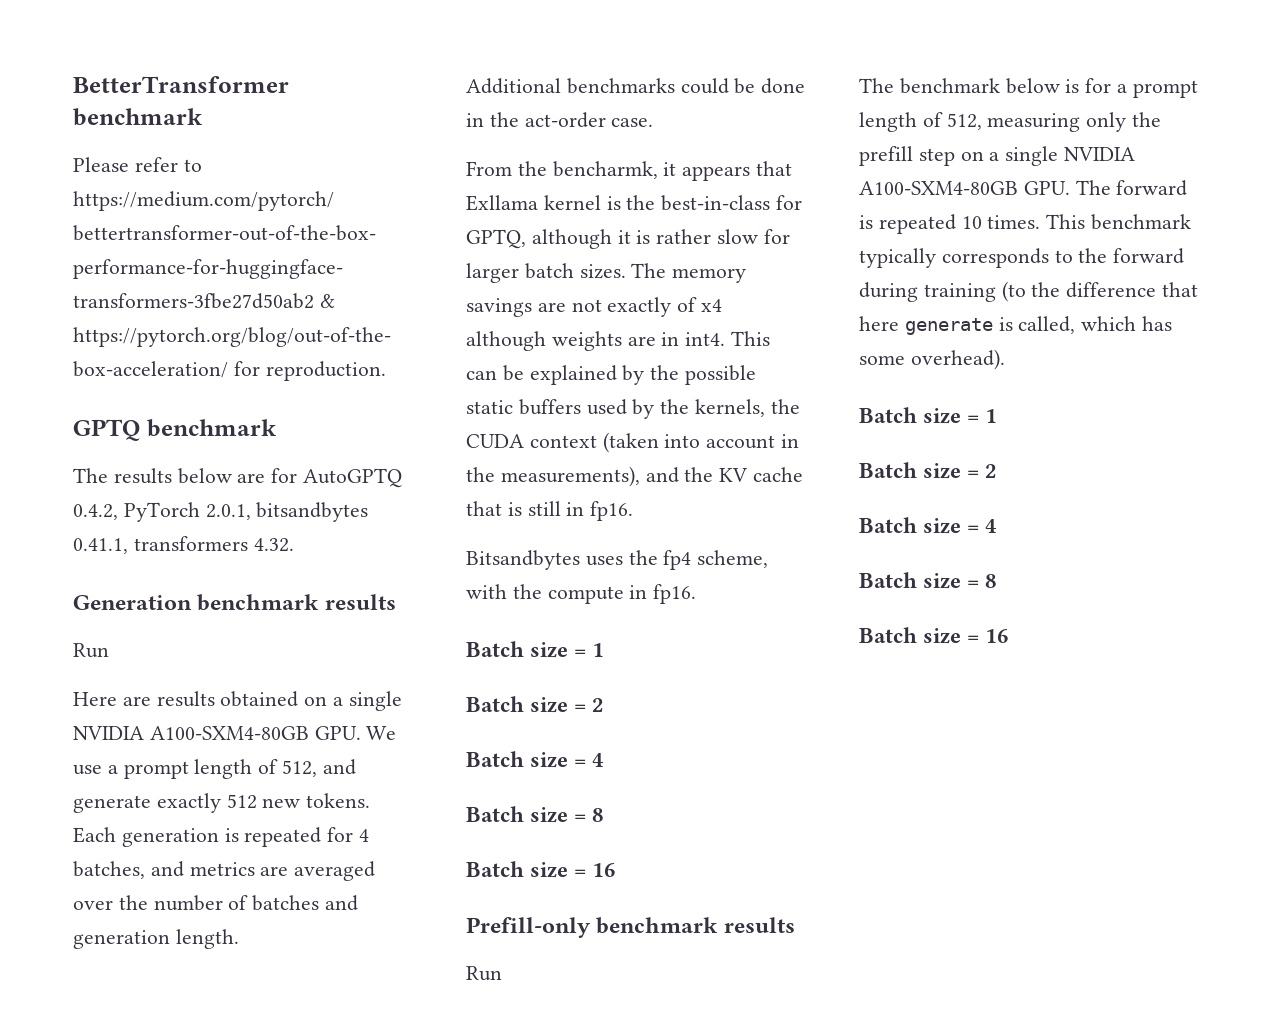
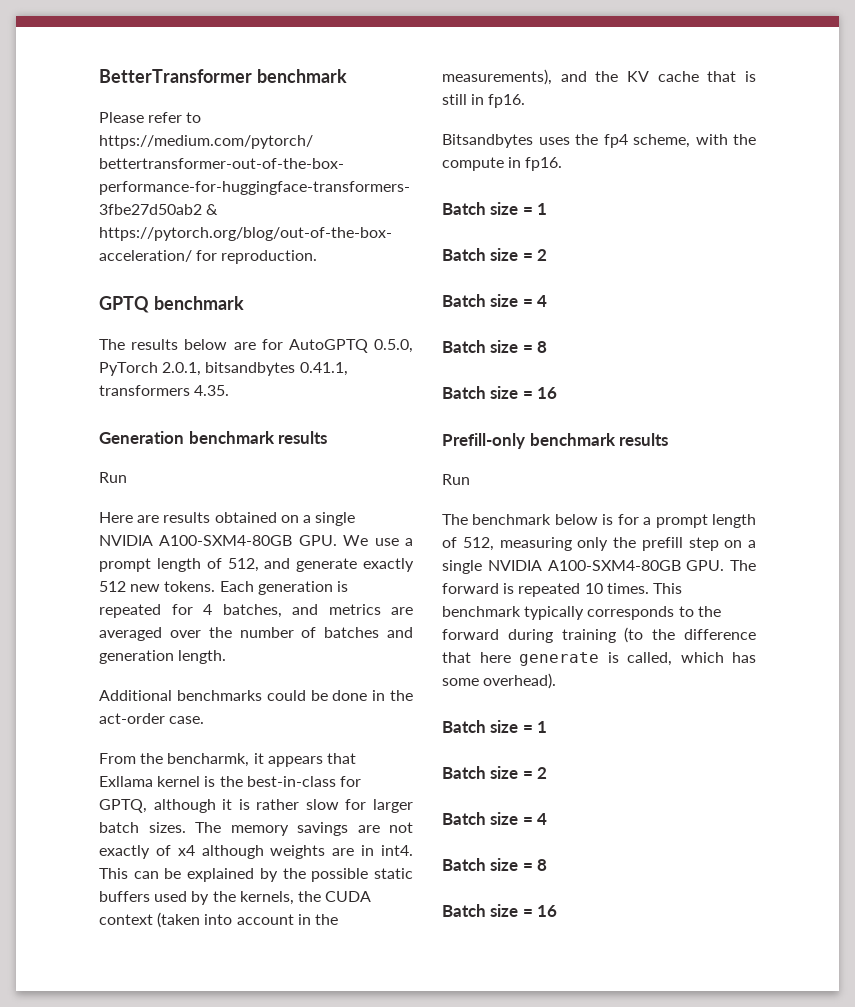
[73,504,118,520] 0.4.2, -> [373,339,413,353] 0.5.0,
[253,538,294,552] 4.32. -> [194,385,230,396] 4.35.

